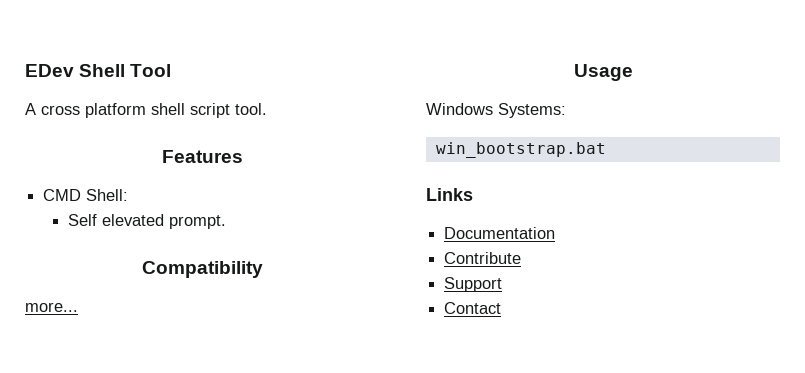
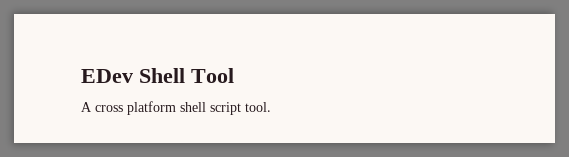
[161,150,243,163] [43,189,129,201] [68,214,227,229] [141,261,263,278] [25,302,78,312] [573,64,633,81] [426,103,566,118] [435,142,606,158] [426,188,473,201] [444,227,556,239] [444,252,522,264] [444,277,503,292] [444,302,502,314] // Features // CMD Shell: // Self elevated prompt. // Compatibility // more... // Usage // Windows Systems: // win_bootstrap.bat // Links // Documentation // Contribute // Support // Contact -> (271, 107) none

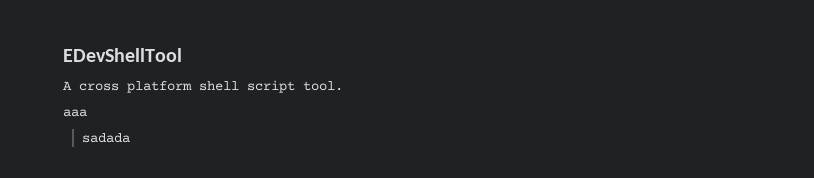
[81,68,234,83] EDev Shell Tool -> [63,48,182,62] EDevShellTool
(271, 107) none -> [63,109,87,117] [81,133,130,143] // aaa // sadada

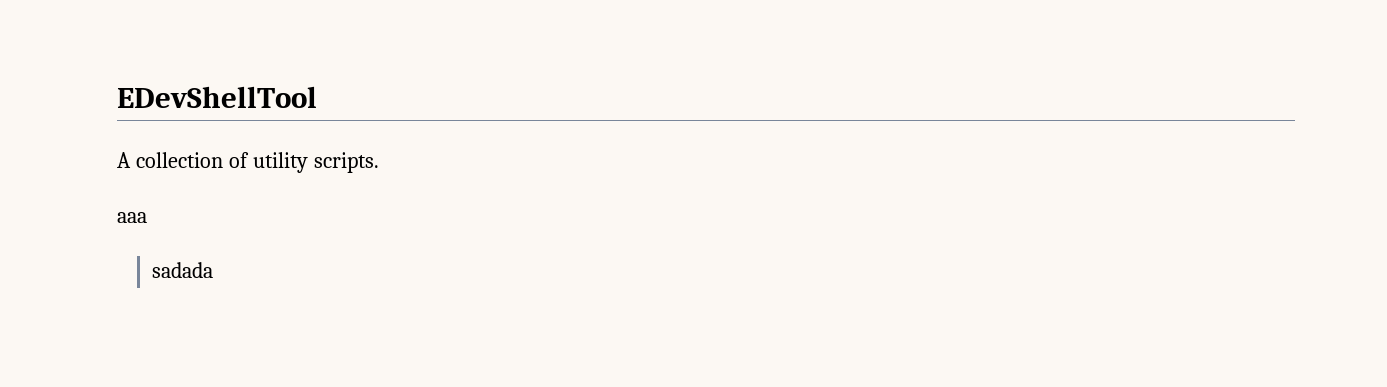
[79,80,343,93] cross platform shell script tool. -> [135,152,379,173] collection of utility scripts.

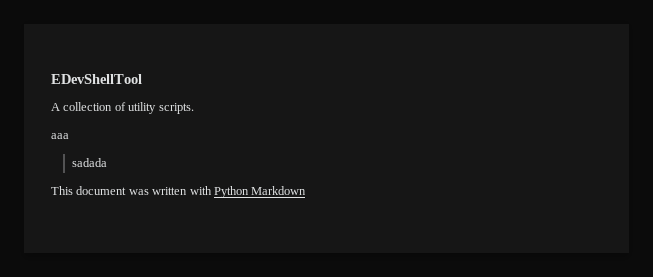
(214, 270) none -> [51,186,307,198] // This document was written with Python Markdown

